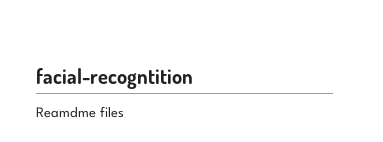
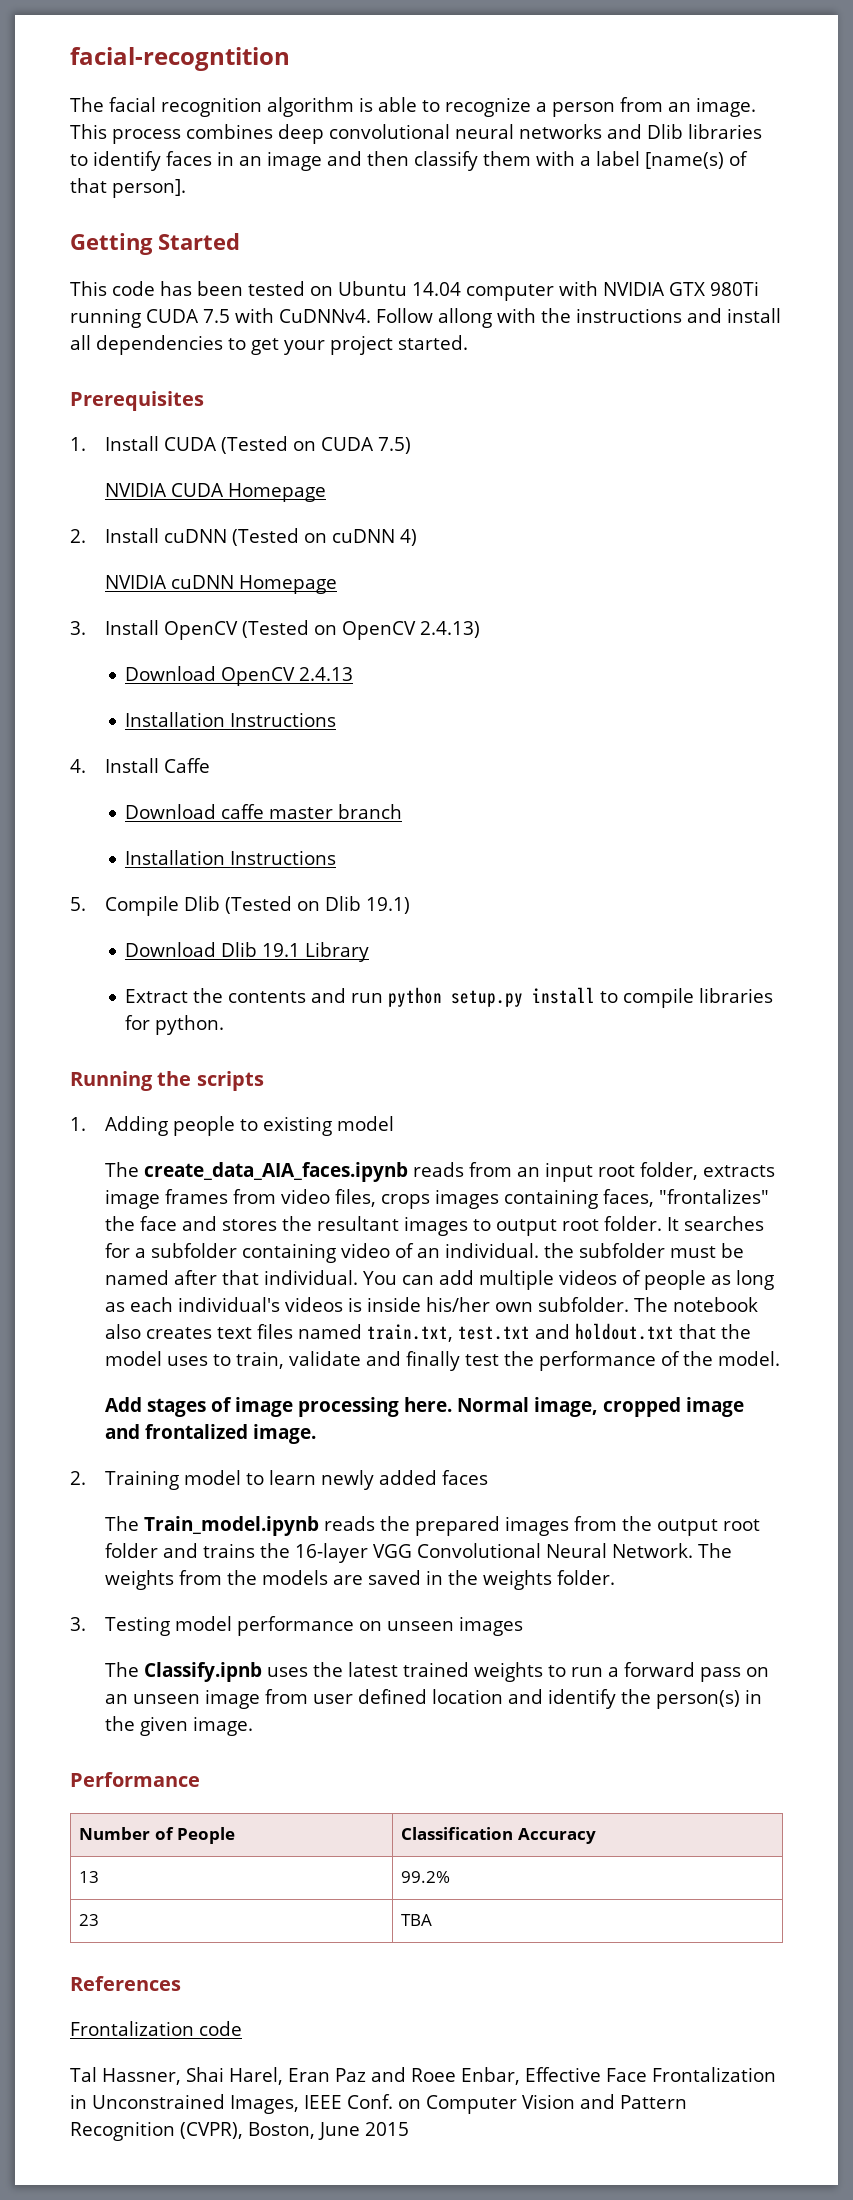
[36,106,124,118] Reamdme files -> [70,97,756,117] [70,124,762,144] [70,151,748,171] [70,178,186,198] [70,233,240,255] [70,281,759,301] [70,308,781,328] [70,335,468,355] [70,391,204,411] [70,436,411,454] [104,483,326,502] [70,528,417,546] [104,575,337,594] [70,620,480,640] [125,666,354,686] [125,712,337,727] [70,758,210,773] [125,804,403,819] [125,850,337,865] [70,896,410,916] [125,942,370,962] [125,987,774,1008] [125,1015,225,1035] [70,1071,264,1091] [70,1116,394,1136] [104,1162,775,1182] [104,1189,769,1209] [104,1216,764,1236] [104,1243,744,1263] [104,1270,774,1290] [104,1297,758,1312] [104,1323,751,1342] [104,1351,780,1371] [104,1397,744,1417] [104,1424,316,1444] [70,1470,488,1490] [104,1516,760,1536] [104,1543,732,1563] [104,1570,615,1590] [70,1616,523,1636] [104,1662,769,1682] [104,1689,762,1709] [104,1716,253,1736] [70,1772,200,1787] [79,1827,236,1844] [401,1827,596,1844] [79,1871,100,1883] [401,1871,451,1883] [79,1914,100,1926] [401,1914,433,1926] [70,1976,181,1991] [70,2021,242,2036] [70,2067,776,2085] [70,2094,687,2114] [70,2121,409,2141] The facial recognition algorithm is able to recognize a person from an image. This process combines deep convolutional neural networks and Dlib libraries to identify faces in an image and then classify them with a label [name(s) of that person]. // Getting Started // This code has been tested on Ubuntu 14.04 computer with NVIDIA GTX 980Ti running CUDA 7.5 with CuDNNv4. Follow allong with the instructions and install all dependencies to get your project started. // Prerequisites // 1. Install CUDA (Tested on CUDA 7.5) // NVIDIA CUDA Homepage // 2. Install cuDNN (Tested on cuDNN 4) // NVIDIA cuDNN Homepage // 3. Install OpenCV (Tested on OpenCV 2.4.13) // Download OpenCV 2.4.13 // Installation Instructions // 4. Install Caffe // Download caffe master branch // Installation Instructions // 5. Compile Dlib (Tested on Dlib 19.1) // Download Dlib 19.1 Library // Extract the contents and run python setup.py install to compile libraries for python. // Running the scripts // 1. Adding people to existing model // The create_data_AIA_faces.ipynb reads from an input root folder, extracts image frames from video files, crops images containing faces, "frontalizes" the face and stores the resultant images to output root folder. It searches for a subfolder containing video of an individual. the subfolder must be named after that individual. You can add multiple videos of people as long as each individual's videos is inside his/her own subfolder. The notebook also creates text files named train.txt, test.txt and holdout.txt that the model uses to train, validate and finally test the performance of the model. // Add stages of image processing here. Normal image, cropped image and frontalized image. // 2. Training model to learn newly added faces // The Train_model.ipynb reads the prepared images from the output root folder and trains the 16-layer VGG Convolutional Neural Network. The weights from the models are saved in the weights folder. // 3. Testing model performance on unseen images // The Classify.ipnb uses the latest trained weights to run a forward pass on an unseen image from user defined location and identify the person(s) in the given image. // Performance // Number of People | Classification Accuracy // 13 | 99.2% // 23 | TBA // References // Frontalization code // Tal Hassner, Shai Harel, Eran Paz and Roee Enbar, Effective Face Frontalization in Unconstrained Images, IEEE Conf. on Computer Vision and Pattern Recognition (CVPR), Boston, June 2015

